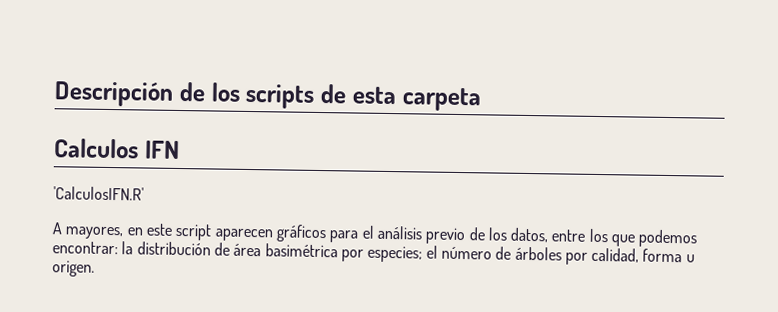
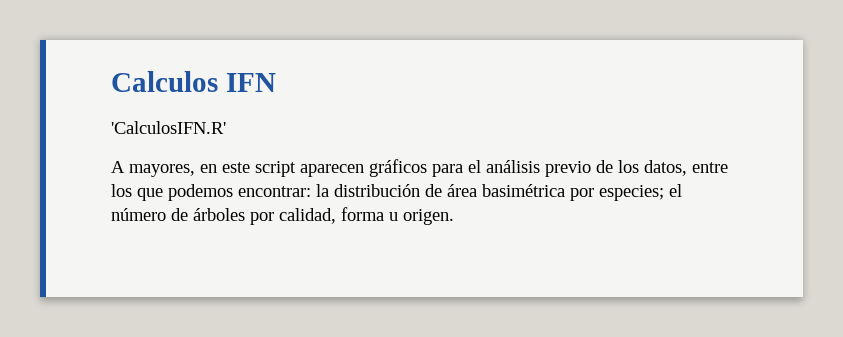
[54,81,481,112] Descripción de los scripts de esta carpeta // -> (111, 81) none

